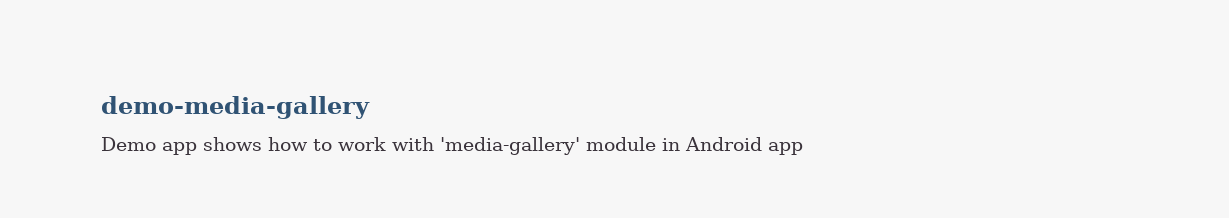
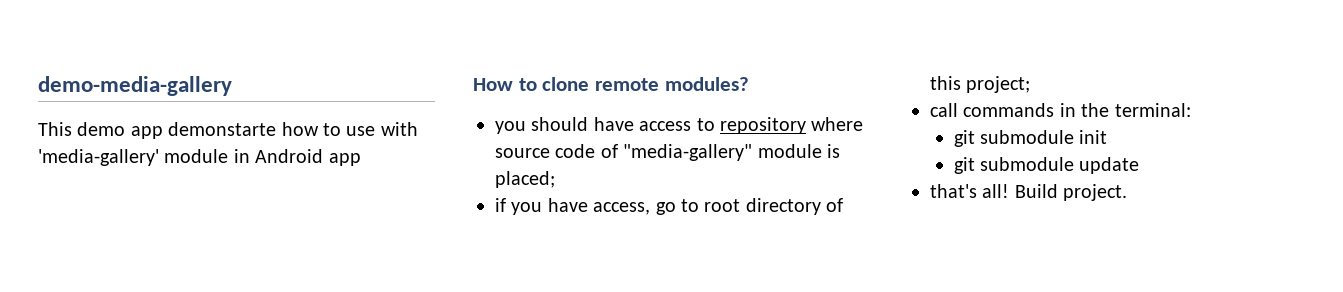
[101,137,262,155] Demo app shows -> [38,122,277,139] This demo app demonstarte
[338,137,386,151] work -> [346,126,376,136] use
(803, 148) none -> [473,77,749,91] [495,117,864,134] [495,144,840,161] [495,171,555,188] [495,198,844,215] [930,76,1031,93] [930,103,1191,117] [953,130,1108,147] [953,157,1140,174] [930,184,1128,201] // How to clone remote modules? // you should have access to repository where source code of "media-gallery" module is placed; // if you have access, go to root directory of this project; // call commands in the terminal: // git submodule init // git submodule update // that's all! Build project.

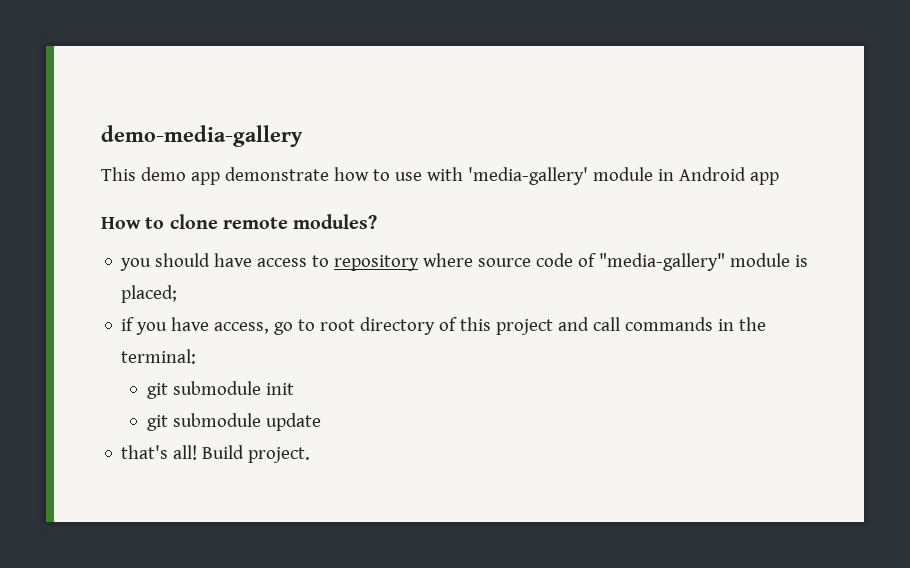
[168,122,277,136] demonstarte -> [224,167,329,181] demonstrate
[966,76,1031,93] project; // -> [496,317,590,335] project and

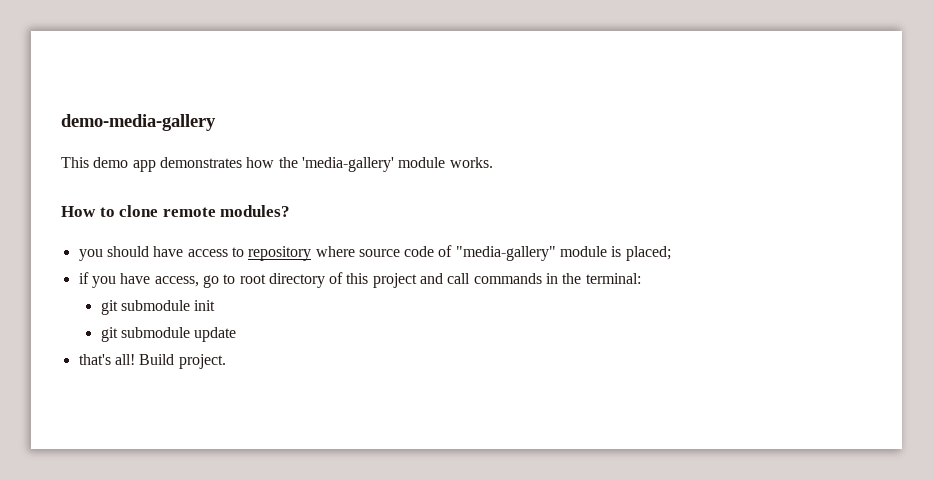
[224,167,779,185] demonstrate how to use with 'media-gallery' module in Android app -> [159,157,493,172] demonstrates how the 'media-gallery' module works.

